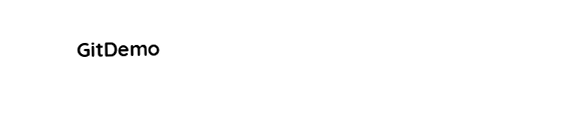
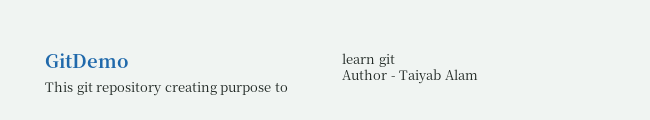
(160, 49) none -> [45,81,288,96] [342,53,395,67] [342,69,478,84] // This git repository creating purpose to learn git // Author - Taiyab Alam

